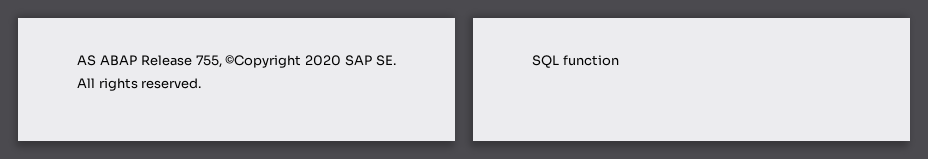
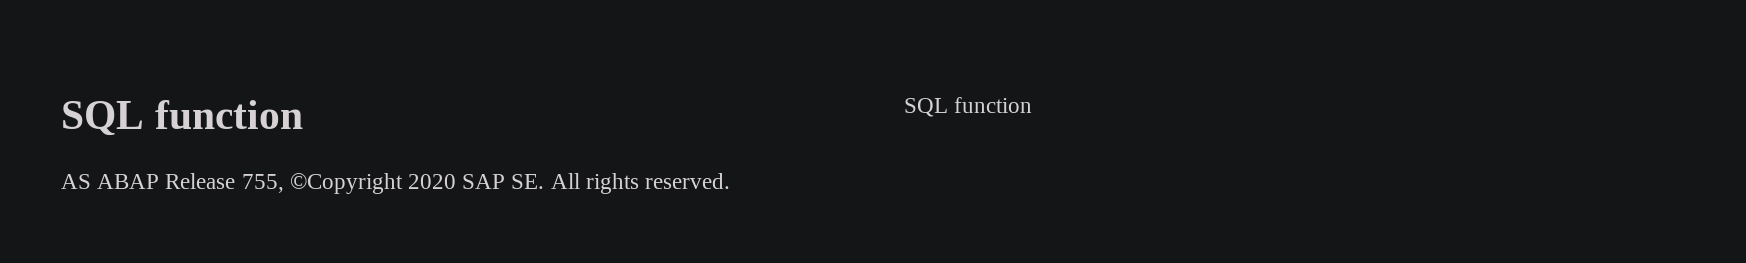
(77, 60) none -> [61,100,304,136] SQL function //

